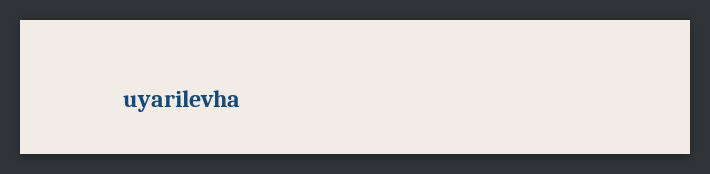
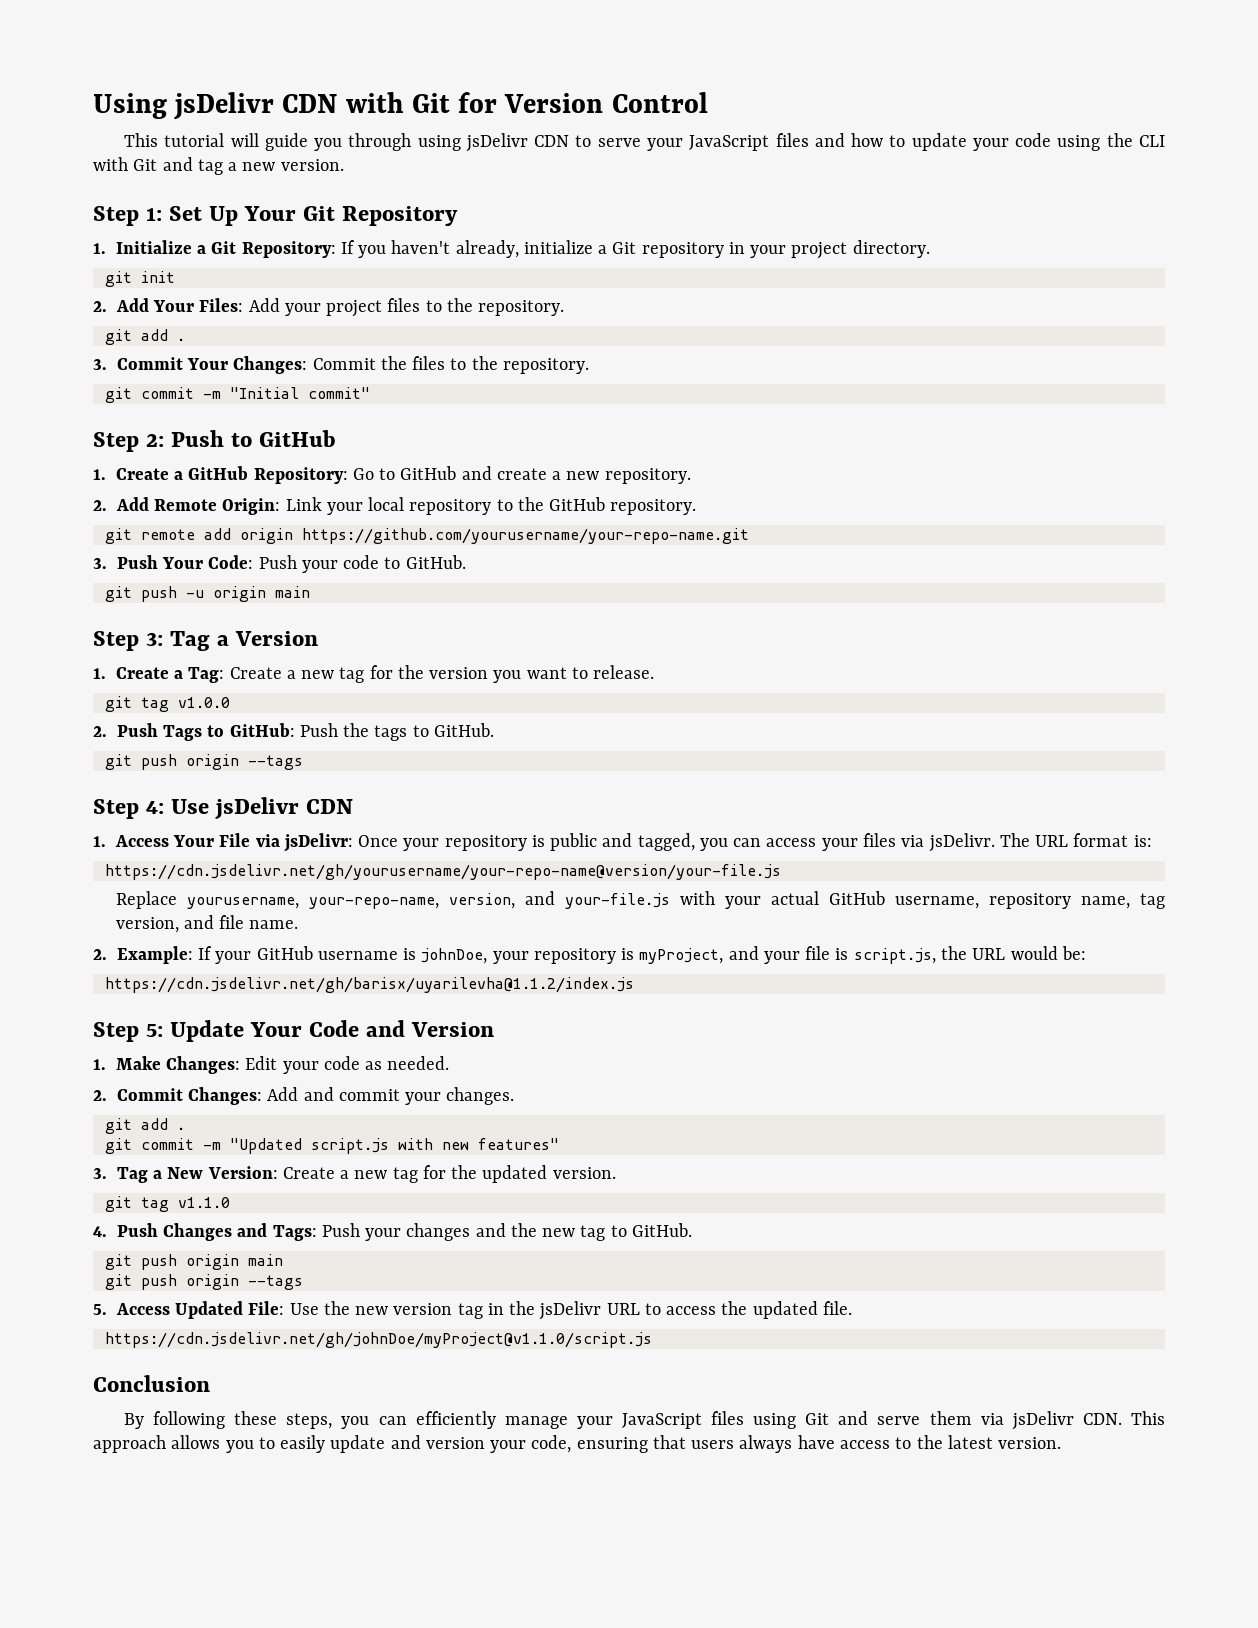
[123,90,240,112] uyarilevha -> [93,92,708,120] [123,133,1166,152] [93,157,344,175] [93,206,459,226] [93,240,930,259] [104,271,175,287] [93,298,565,317] [104,329,185,345] [93,356,589,374] [104,387,370,403] [93,430,337,452] [93,466,691,484] [93,497,697,515] [104,528,749,544] [93,555,466,573] [104,586,310,602] [93,631,319,651] [93,665,655,683] [104,696,230,712] [93,723,494,741] [104,754,303,770] [93,797,354,819] [93,833,1152,852] [104,864,781,880] [115,891,1165,909] [115,915,299,933] [93,946,1086,964] [104,977,634,993] [93,1020,495,1042] [93,1056,450,1074] [93,1087,515,1105] [104,1118,185,1134] [104,1138,559,1154] [93,1165,616,1183] [104,1196,230,1212] [93,1223,692,1241] [104,1254,283,1270] [104,1274,303,1290] [93,1301,852,1320] [104,1332,652,1348] [93,1375,210,1392] [123,1411,1166,1430] [93,1435,1062,1453] Using jsDelivr CDN with Git for Version Control // This tutorial will guide you through using jsDelivr CDN to serve your JavaScript files and how to update your code using the CLI with Git and tag a new version. // Step 1: Set Up Your Git Repository // 1. Initialize a Git Repository: If you haven't already, initialize a Git repository in your project directory. // git init // 2. Add Your Files: Add your project files to the repository. // git add . // 3. Commit Your Changes: Commit the files to the repository. // git commit -m "Initial commit" // Step 2: Push to GitHub // 1. Create a GitHub Repository: Go to GitHub and create a new repository. // 2. Add Remote Origin: Link your local repository to the GitHub repository. // git remote add origin https://github.com/yourusername/your-repo-name.git // 3. Push Your Code: Push your code to GitHub. // git push -u origin main // Step 3: Tag a Version // 1. Create a Tag: Create a new tag for the version you want to release. // git tag v1.0.0 // 2. Push Tags to GitHub: Push the tags to GitHub. // git push origin --tags // Step 4: Use jsDelivr CDN // 1. Access Your File via jsDelivr: Once your repository is public and tagged, you can access your files via jsDelivr. The URL format is: // https://cdn.jsdelivr.net/gh/yourusername/your-repo-name@version/your-file.js // Replace yourusername, your-repo-name, version, and your-file.js with your actual GitHub username, repository name, tag version, and file name. // 2. Example: If your GitHub username is johnDoe, your repository is myProject, and your file is script.js, the URL would be: // https://cdn.jsdelivr.net/gh/barisx/uyarilevha@1.1.2/index.js // Step 5: Update Your Code and Version // 1. Make Changes: Edit your code as needed. // 2. Commit Changes: Add and commit your changes. // git add . // git commit -m "Updated script.js with new features" // 3. Tag a New Version: Create a new tag for the updated version. // git tag v1.1.0 // 4. Push Changes and Tags: Push your changes and the new tag to GitHub. // git push origin main // git push origin --tags // 5. Access Updated File: Use the new version tag in the jsDelivr URL to access the updated file. // https://cdn.jsdelivr.net/gh/johnDoe/myProject@v1.1.0/script.js // Conclusion // By following these steps, you can efficiently manage your JavaScript files using Git and serve them via jsDelivr CDN. This approach allows you to easily update and version your code, ensuring that users always have access to the latest version.

